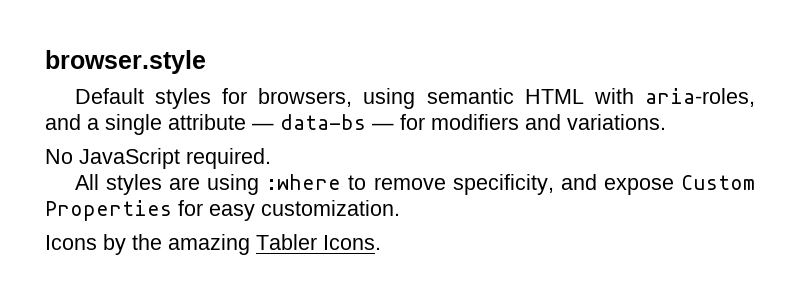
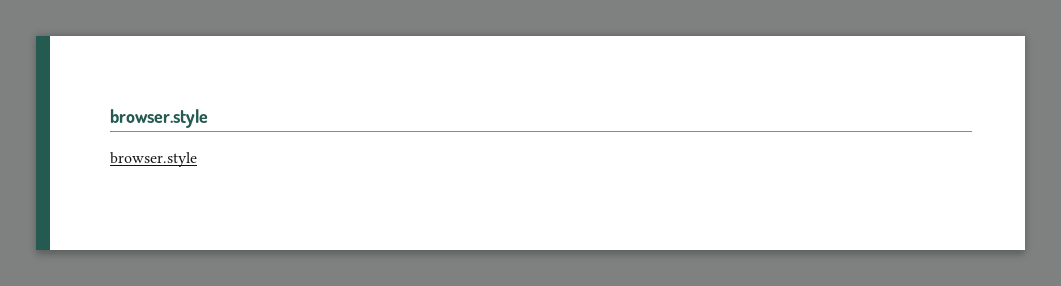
[74,88,755,109] [45,114,666,135] [45,148,271,169] [74,174,756,195] [45,200,400,221] [45,234,381,255] Default styles for browsers, using semantic HTML with aria-roles, and a single attribute — data-bs — for modifiers and variations. // No JavaScript required. // All styles are using :where to remove specificity, and expose Custom Properties for easy customization. // Icons by the amazing Tabler Icons. -> [110,152,197,167] browser.style

